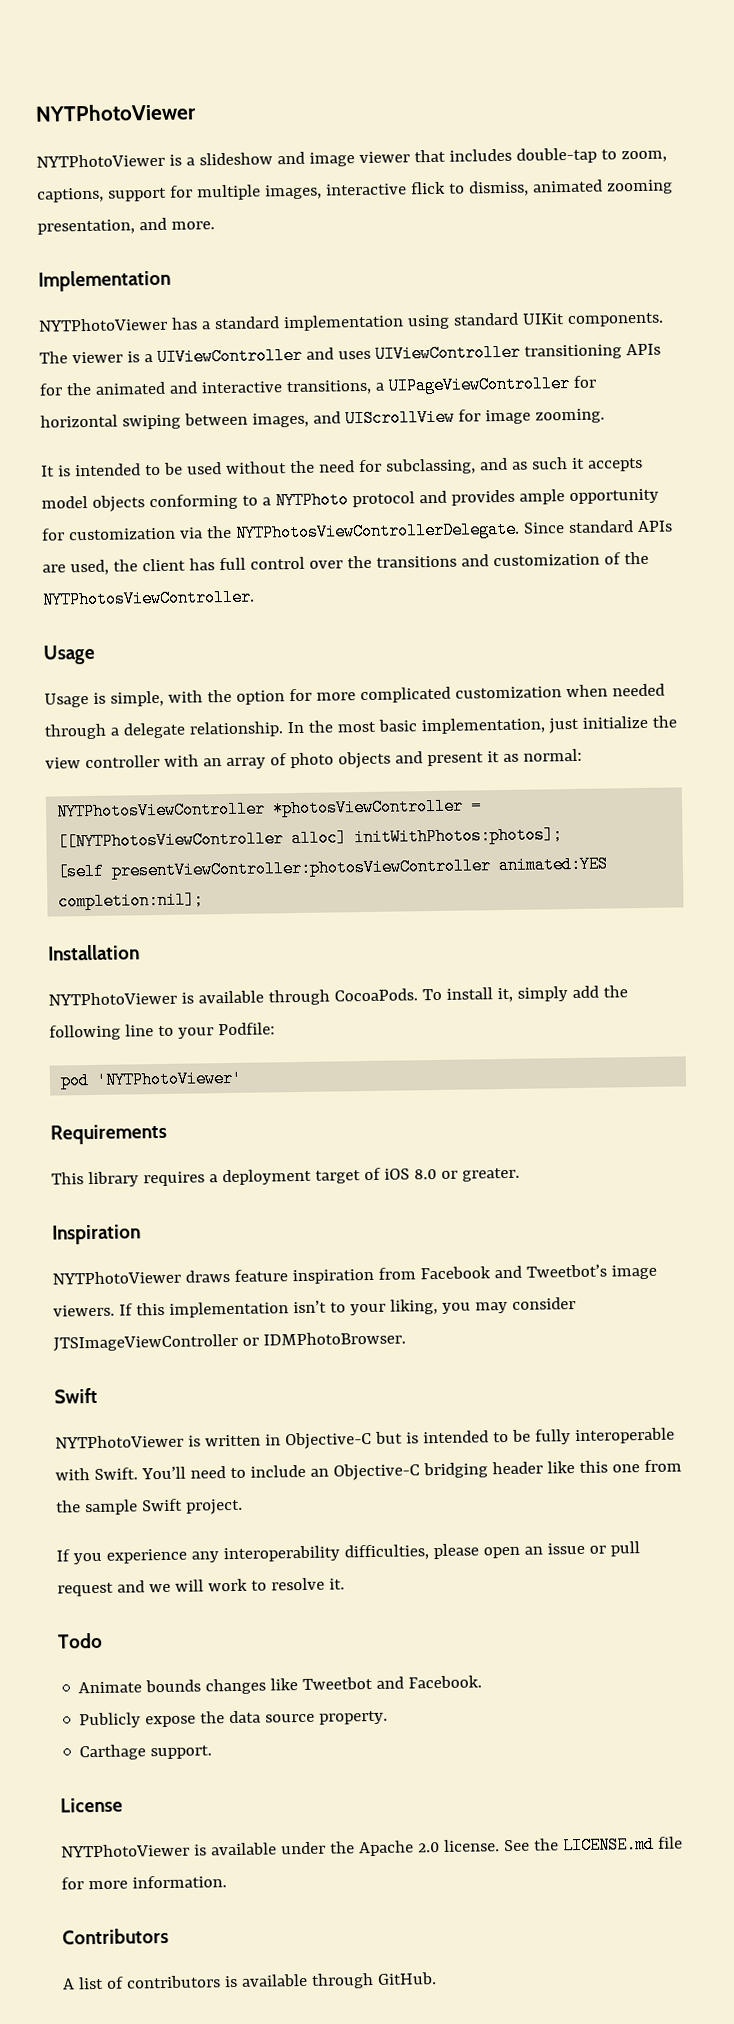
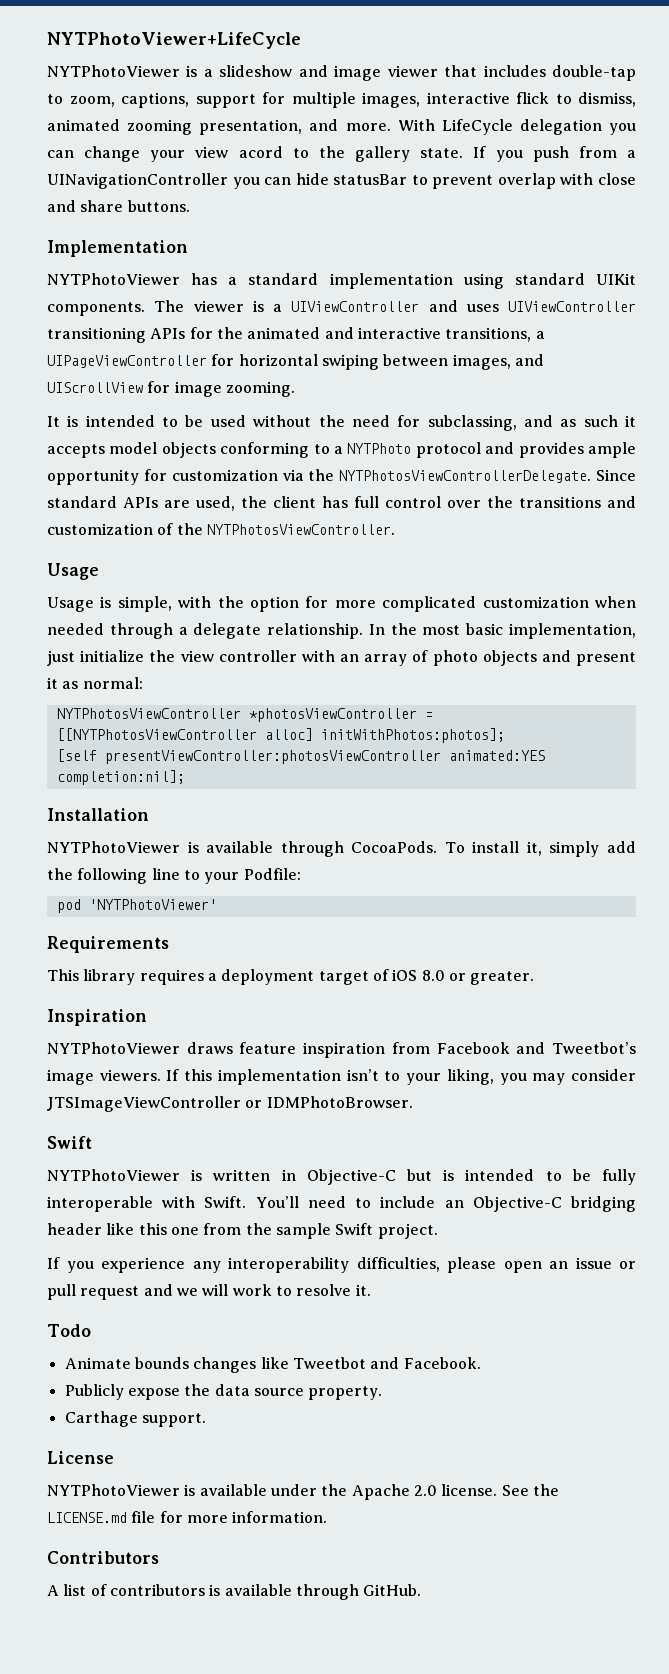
[35,103,197,122] NYTPhotoViewer -> [47,32,301,49] NYTPhotoViewer+LifeCycle
(215, 225) none -> [397,119,636,135] [47,146,636,162] [47,173,636,189] [47,200,190,212] With LifeCycle delegation you can change your view acord to the gallery state. If you push from a UINavigationController you can hide statusBar to prevent overlap with close and share buttons.

